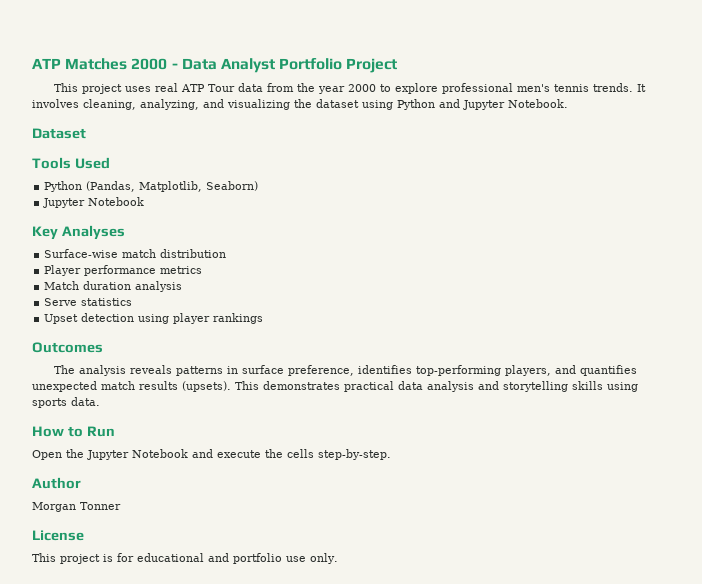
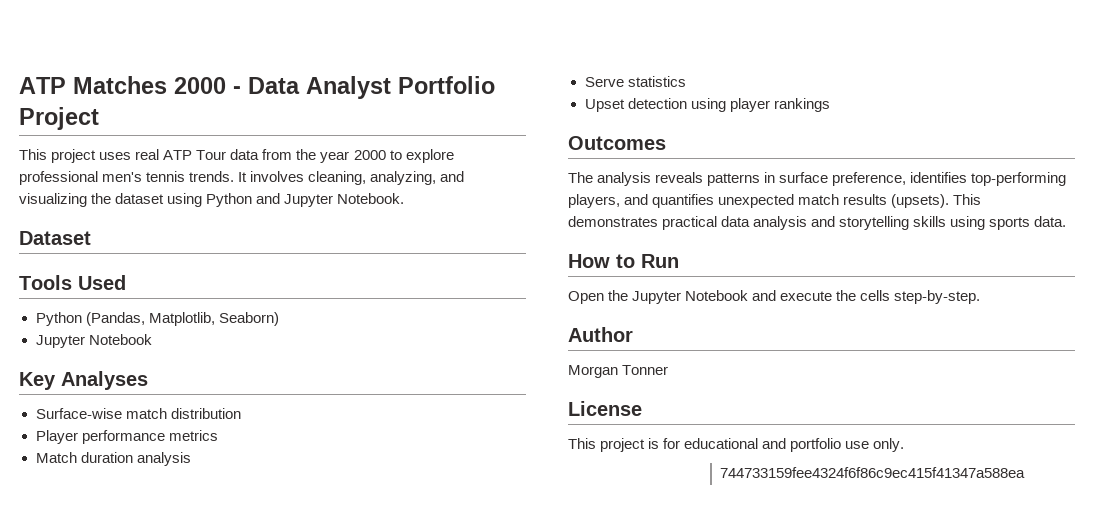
(338, 558) none -> [720,467,1026,478] // 744733159fee4324f6f86c9ec415f41347a588ea

